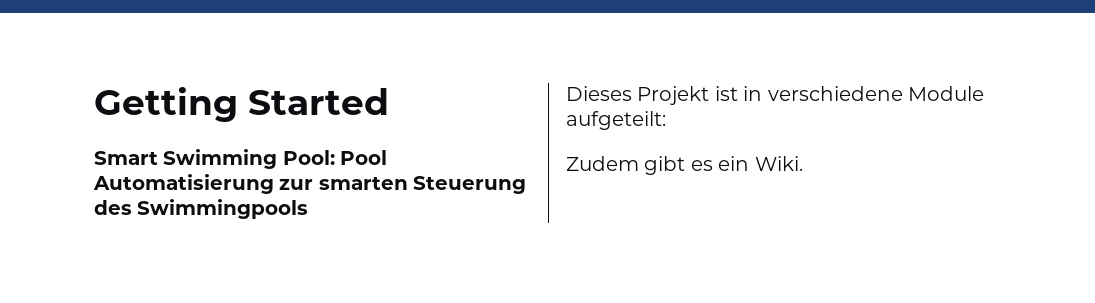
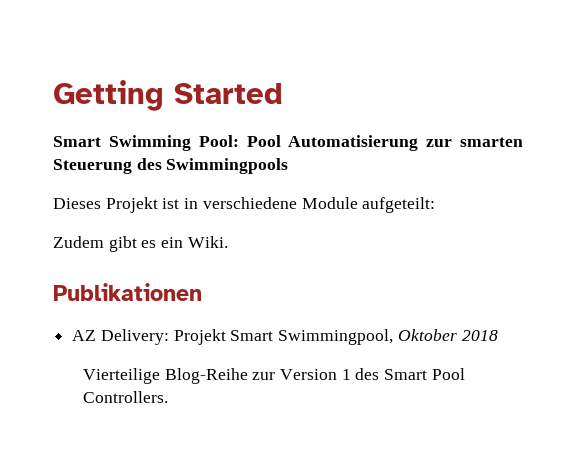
(803, 163) none -> [53,283,202,301] [72,329,498,345] [82,368,465,384] [82,391,168,403] // Publikationen // AZ Delivery: Projekt Smart Swimmingpool, Oktober 2018 // Vierteilige Blog-Reihe zur Version 1 des Smart Pool Controllers.

